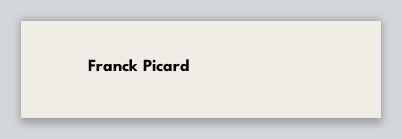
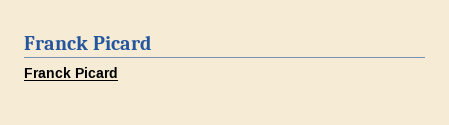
[88,59,189,72] Franck Picard -> [24,35,152,50] [24,67,118,78] Franck Picard // Franck Picard

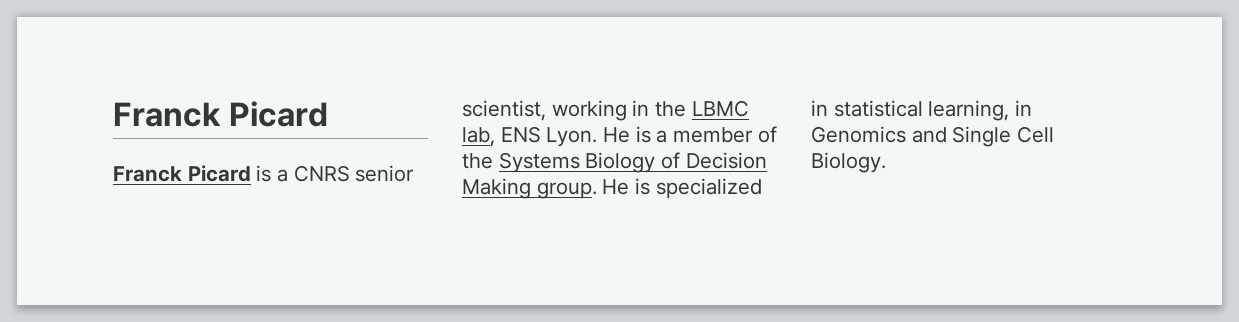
(118, 72) none -> [256,165,415,182] [462,100,749,121] [462,126,777,147] [462,152,767,173] [462,178,762,199] [811,100,1033,121] [811,126,1055,147] [811,152,886,173] is a CNRS senior scientist, working in the LBMC lab, ENS Lyon. He is a member of the Systems Biology of Decision Making group. He is specialized in statistical learning, in Genomics and Single Cell Biology.

